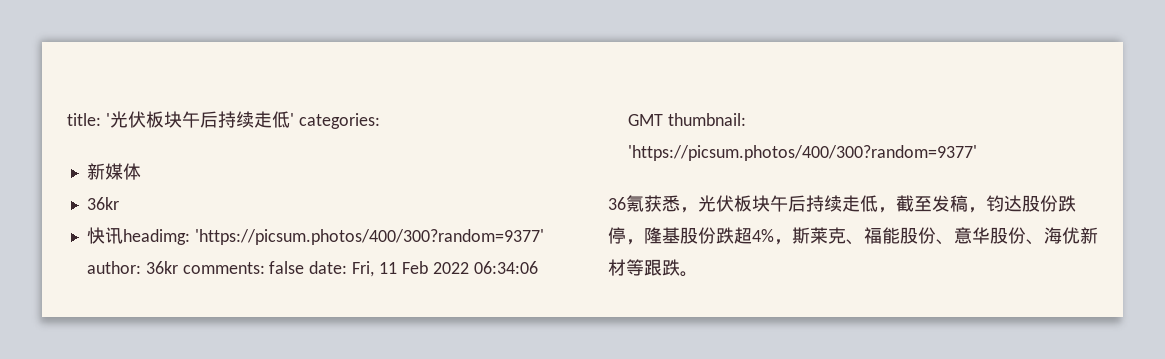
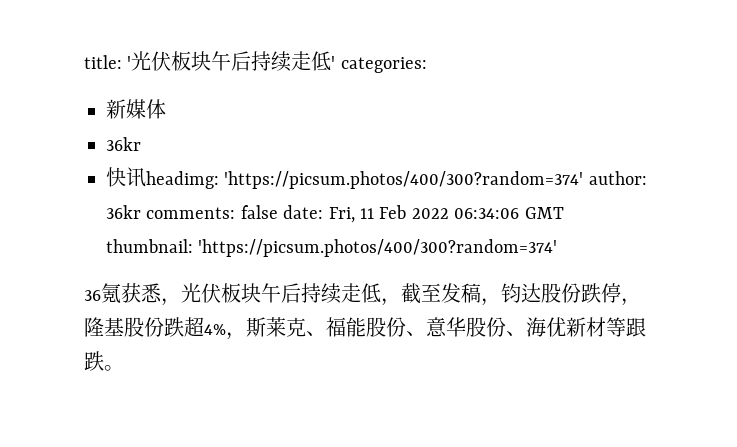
[194,229,544,245] 'https://picsum.photos/400/300?random=9377' -> [224,171,584,189] 'https://picsum.photos/400/300?random=374'
[627,145,977,161] 'https://picsum.photos/400/300?random=9377' -> [198,239,558,257] 'https://picsum.photos/400/300?random=374'

